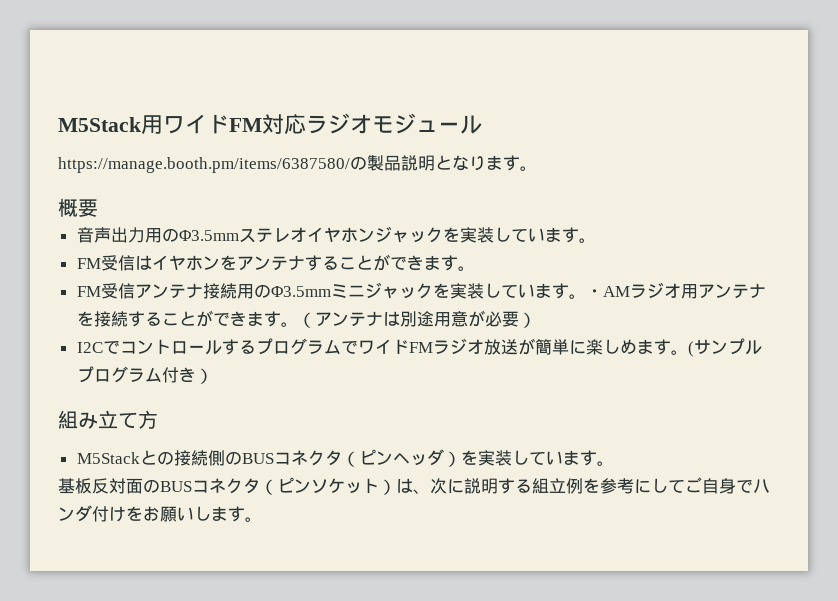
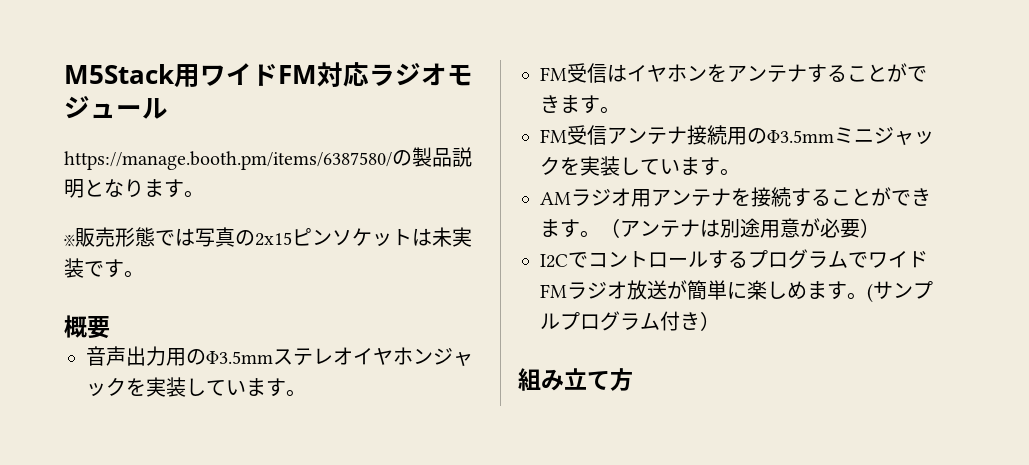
(537, 168) none -> [64,227,472,247] [64,258,144,278] // ※販売形態では写真の2x15ピンソケットは未実装です。
[585,289,603,297] ・ -> (740, 172) //
[76,449,614,467] [58,477,770,495] [58,505,262,522] // M5Stackとの接続側のBUSコネクタ（ピンヘッダ）を実装しています。 // 基板反対面のBUSコネクタ（ピンソケット）は、次に説明する組立例を参考にしてご自身でハンダ付けをお願いします。 -> (633, 379) none

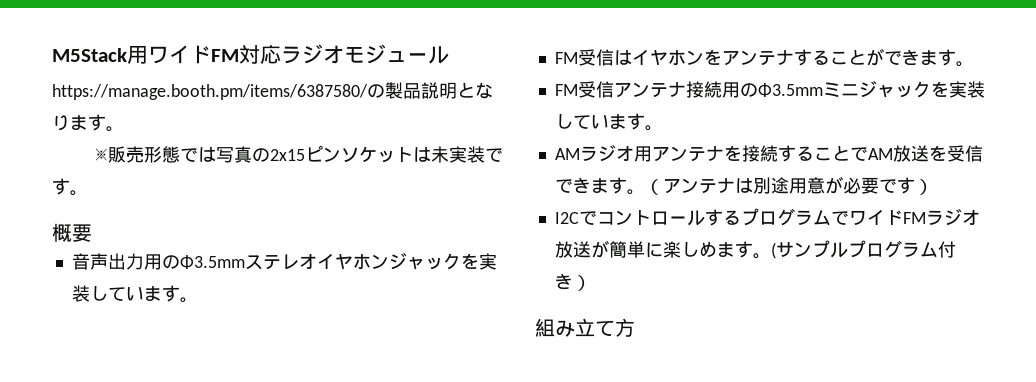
[871,187,891,206] が -> [849,145,983,162] でAM放送を受信
(860, 228) none -> [878,177,915,194] です

